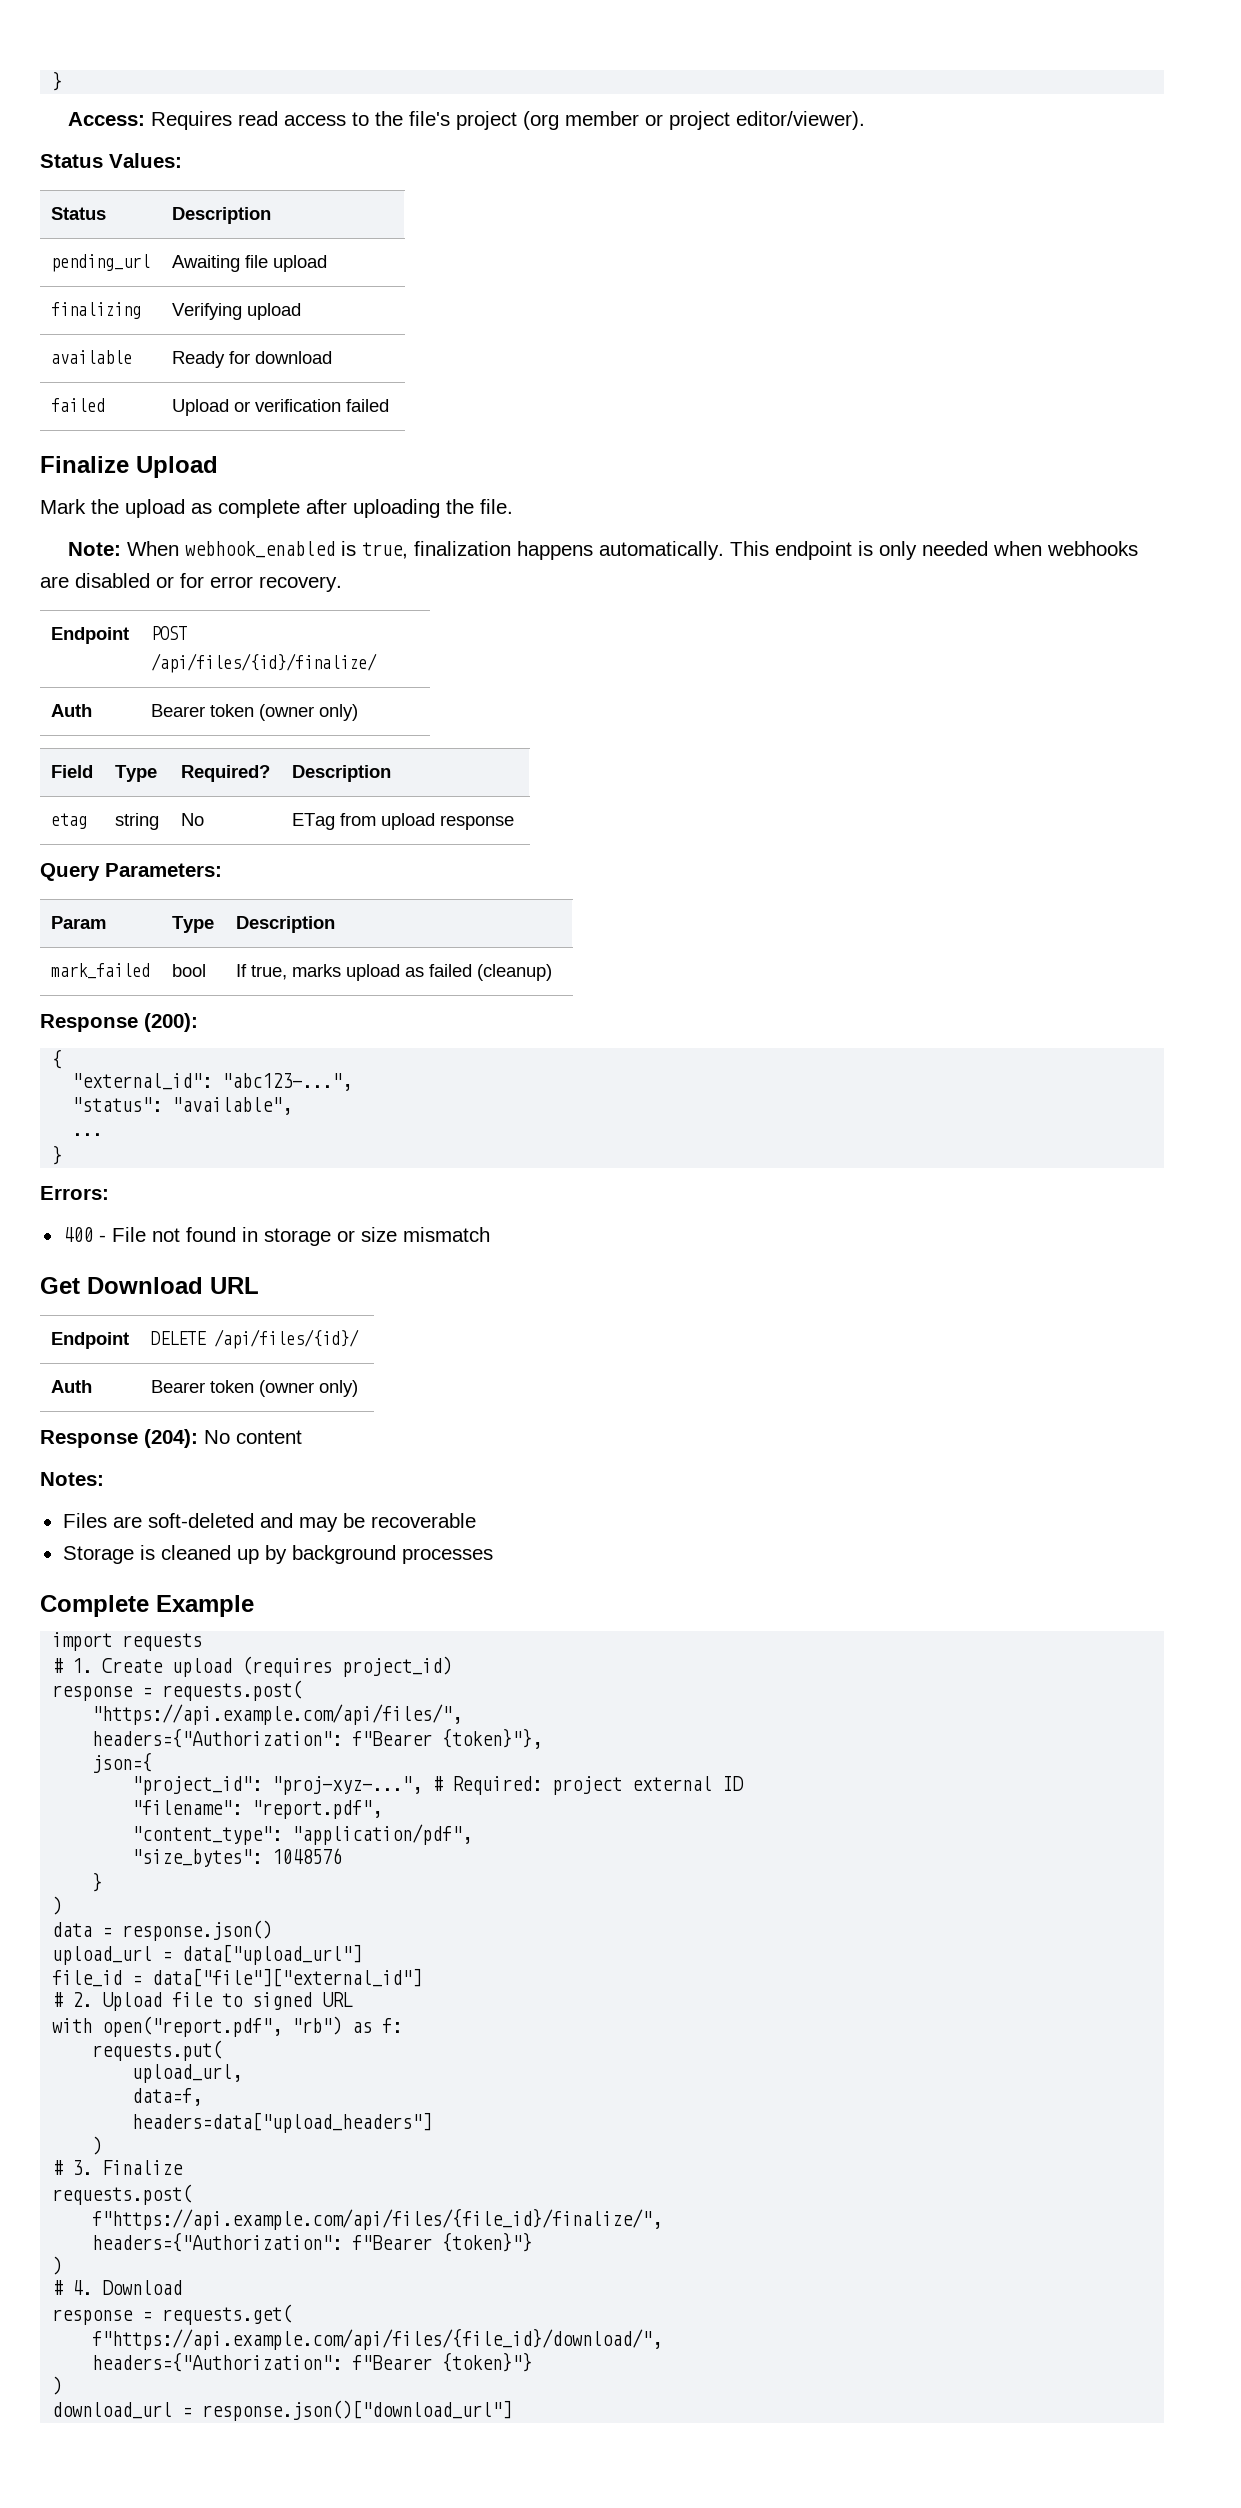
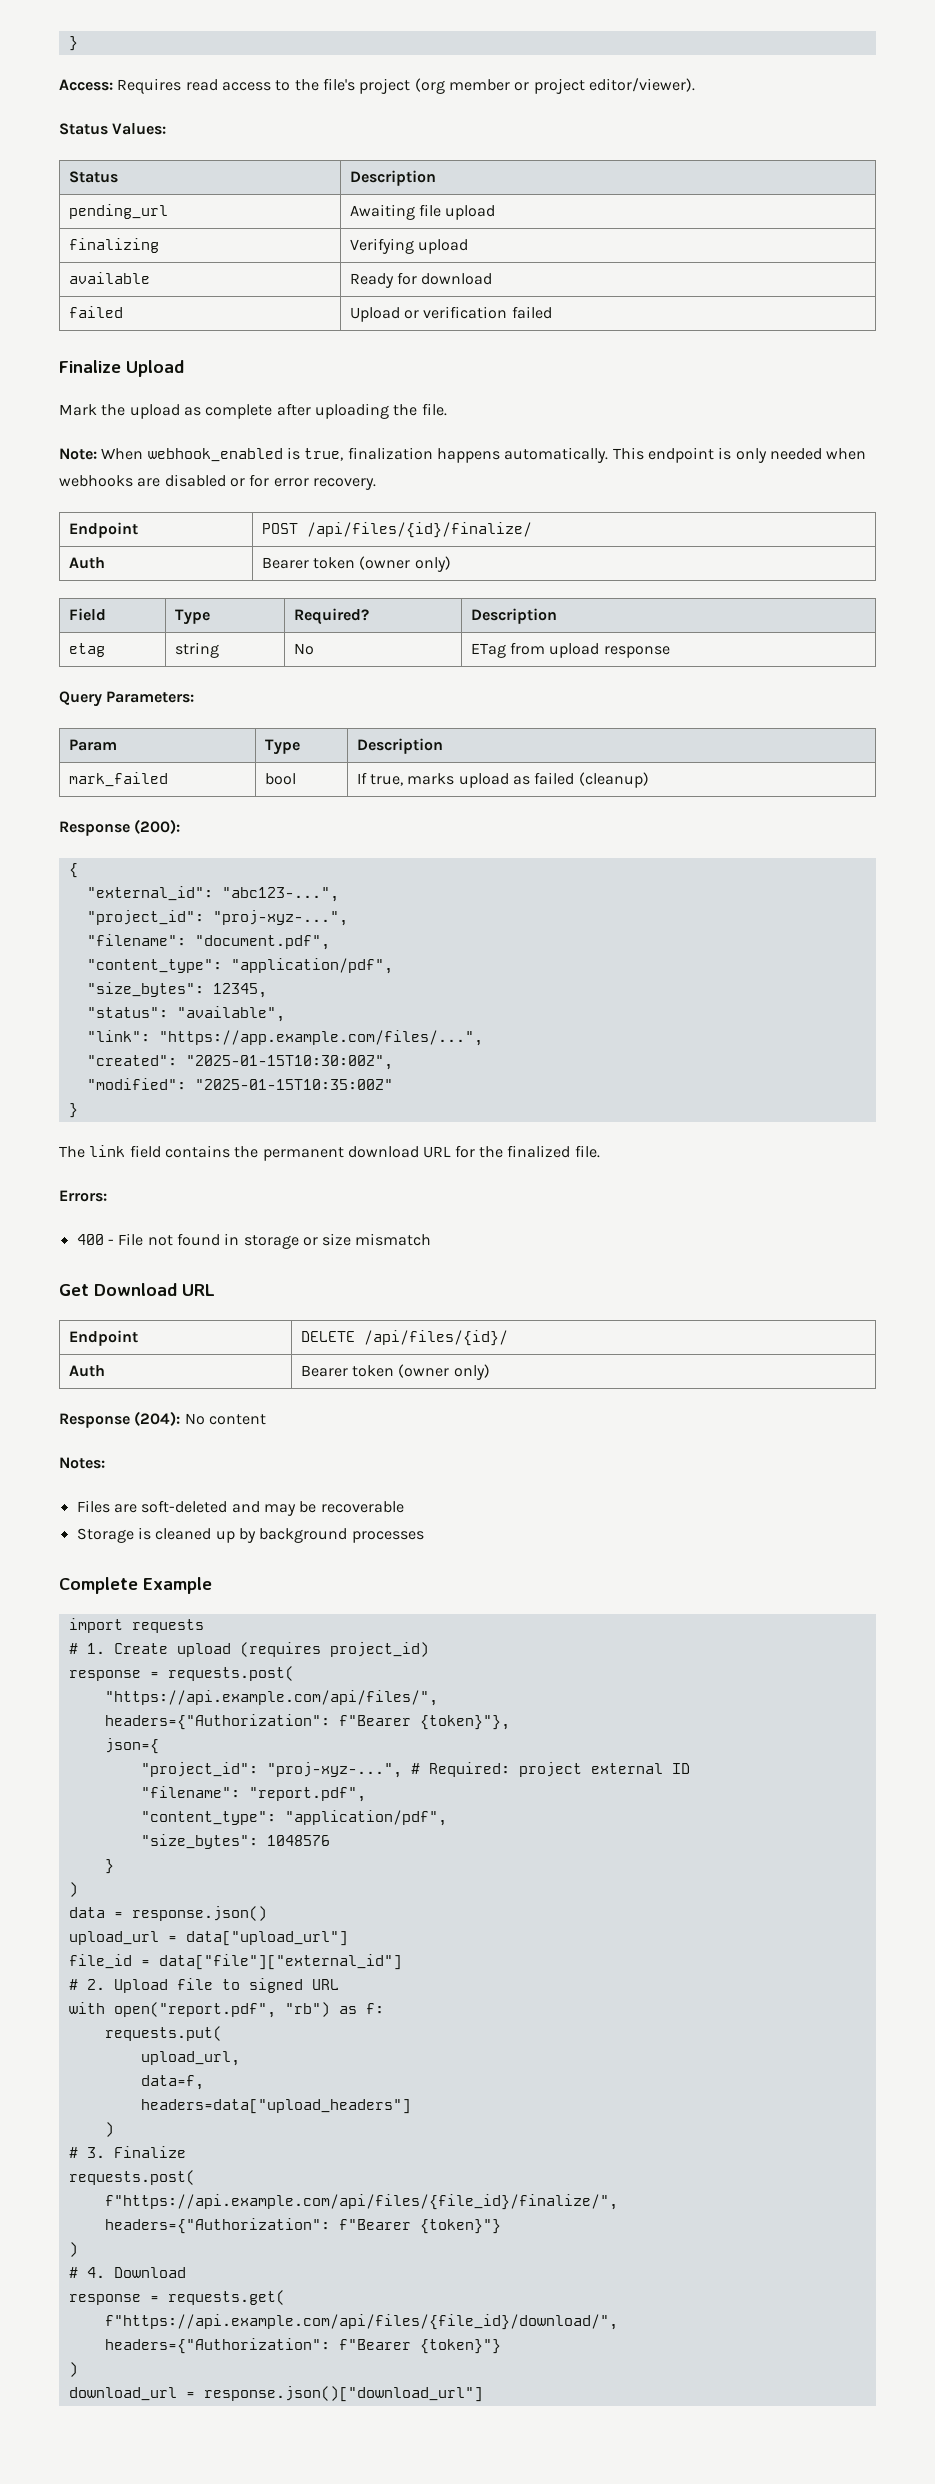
[72,1097,293,1115] [72,1133,103,1136] [52,1145,63,1165] "status": "available", // ... // } -> [86,910,348,926] [86,934,330,950] [86,958,393,974] [86,982,267,998] [86,1006,285,1022] [86,1030,483,1046] [86,1055,393,1070] [86,1078,393,1090] [68,1103,78,1118] [59,1145,600,1161] "project_id": "proj-xyz-...", // "filename": "document.pdf", // "content_type": "application/pdf", // "size_bytes": 12345, // "status": "available", // "link": "https://app.example.com/files/...", // "created": "2025-01-15T10:30:00Z", // "modified": "2025-01-15T10:35:00Z" // } // The link field contains the permanent download URL for the finalized file.

